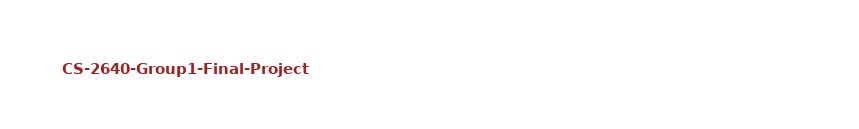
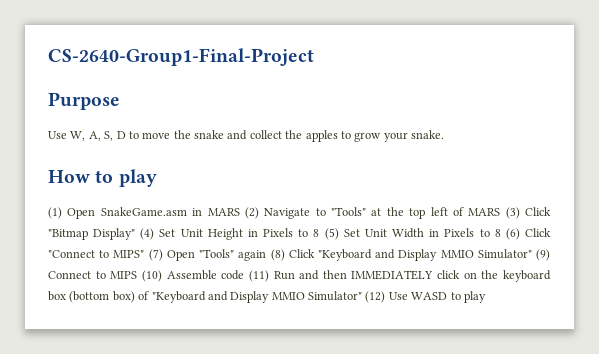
(309, 70) none -> [48,92,120,110] [48,130,444,142] [48,169,157,187] [48,207,551,219] [48,228,551,240] [48,249,550,261] [48,270,552,282] [48,291,486,303] // Purpose // Use W, A, S, D to move the snake and collect the apples to grow your snake. // How to play // (1) Open SnakeGame.asm in MARS (2) Navigate to "Tools" at the top left of MARS (3) Click "Bitmap Display" (4) Set Unit Height in Pixels to 8 (5) Set Unit Width in Pixels to 8 (6) Click "Connect to MIPS" (7) Open "Tools" again (8) Click "Keyboard and Display MMIO Simulator" (9) Connect to MIPS (10) Assemble code (11) Run and then IMMEDIATELY click on the keyboard box (bottom box) of "Keyboard and Display MMIO Simulator" (12) Use WASD to play

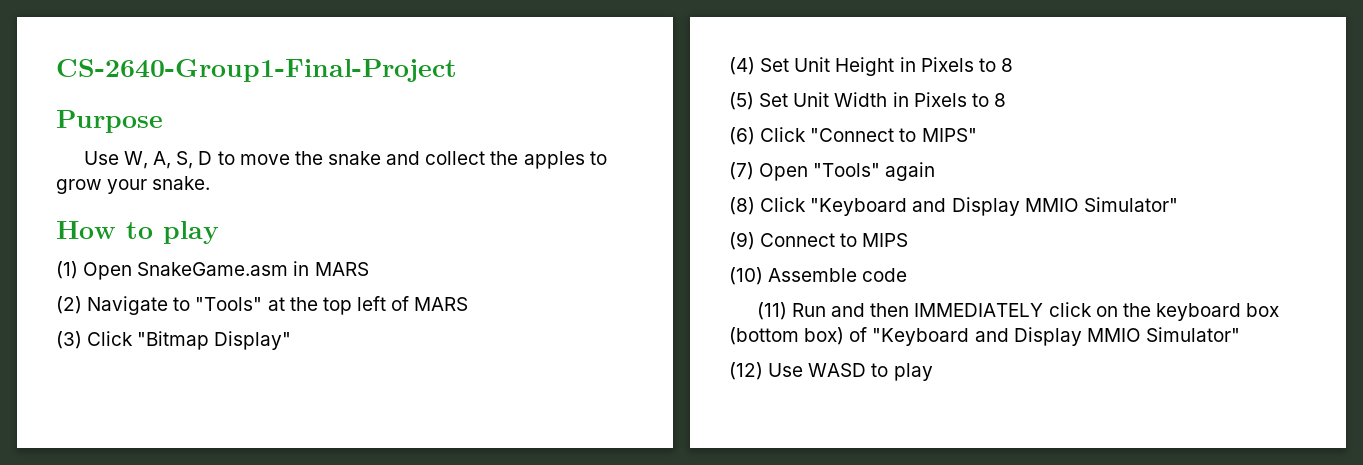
(240, 212) none -> (369, 269) //
(501, 212) none -> (469, 304) //
(136, 234) none -> (292, 340) //
(320, 233) none -> (1013, 65) //
(501, 233) none -> (1006, 100) //
(145, 254) none -> (977, 135) //
(267, 255) none -> (936, 171) //
(532, 254) none -> (1178, 204) //
(138, 275) none -> (909, 240) //
(245, 275) none -> (908, 275) //
(362, 296) none -> (1240, 334) //

